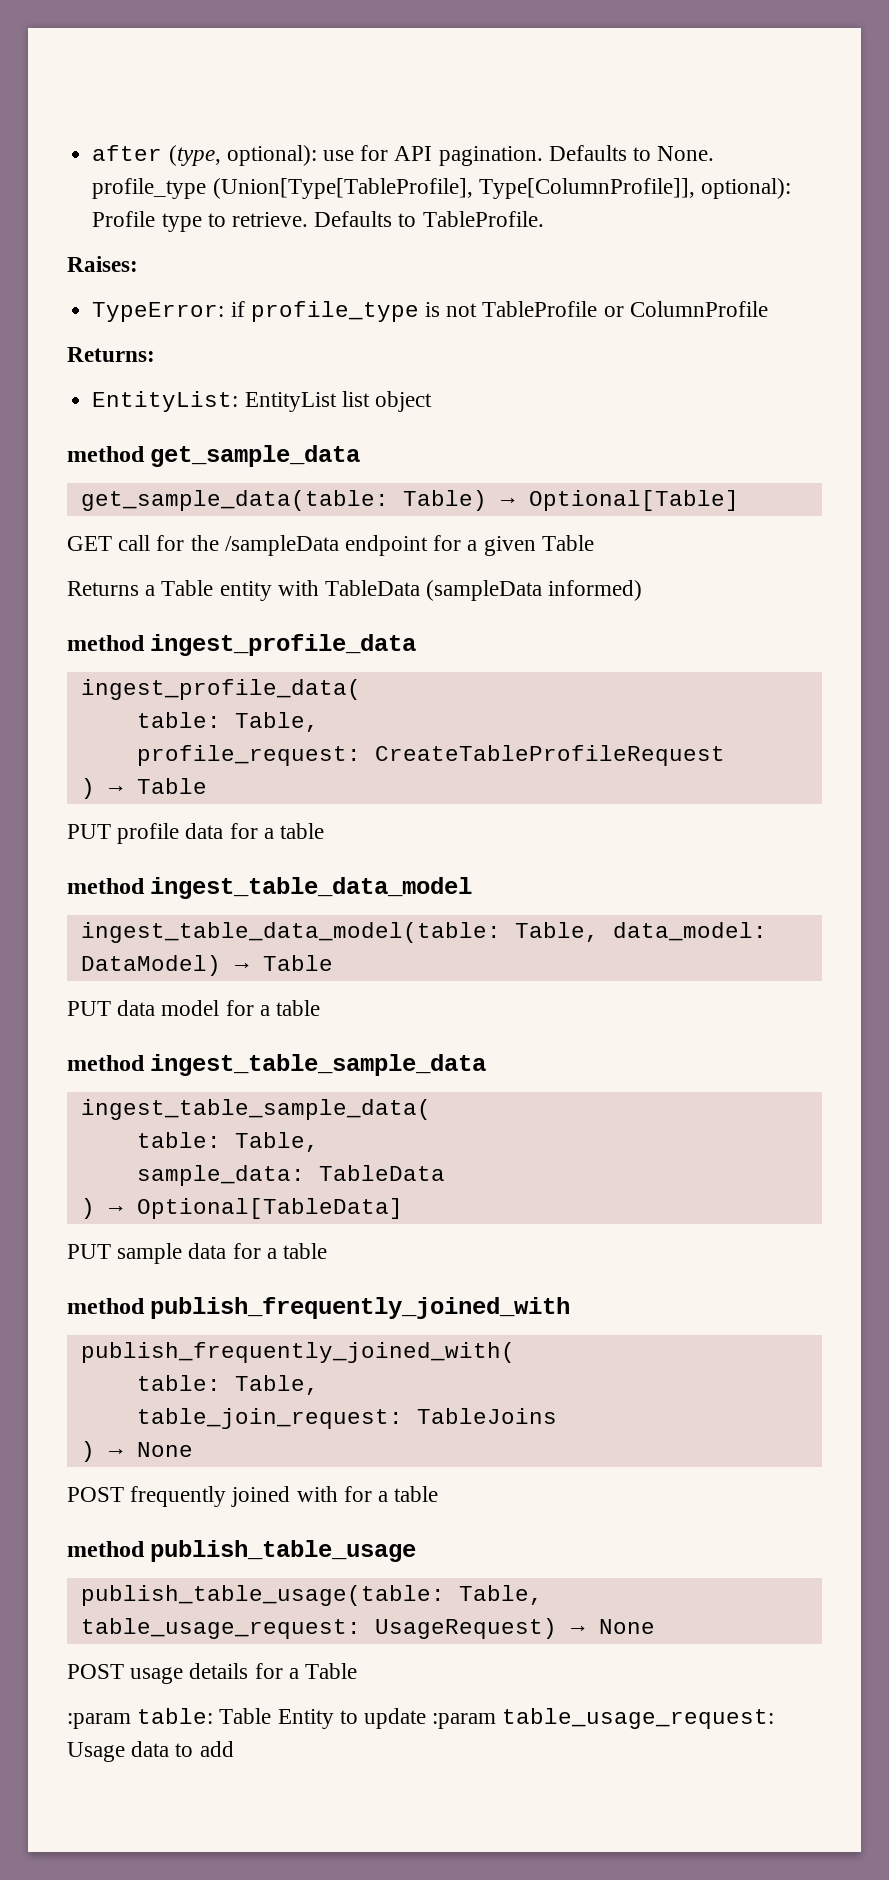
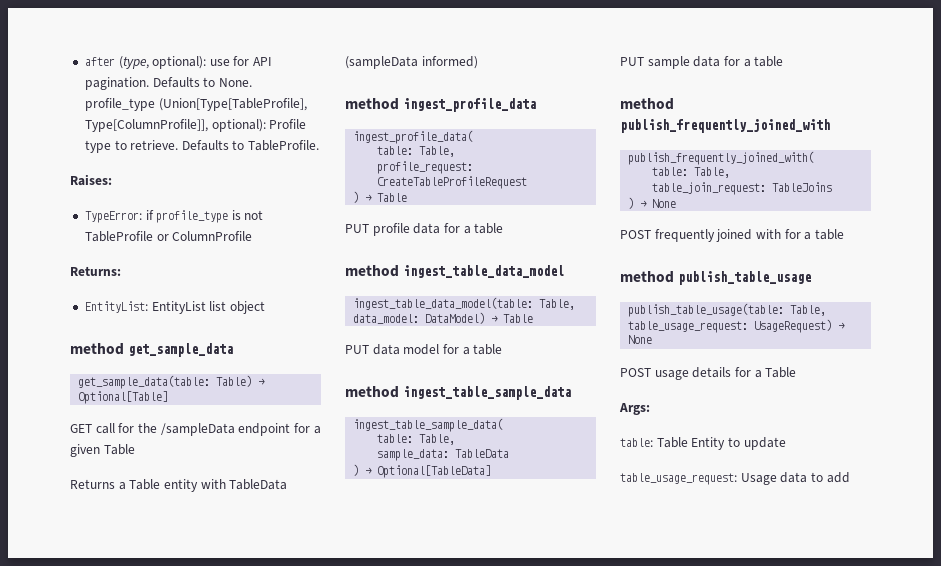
[67,1713,131,1729] :param -> [619,403,650,415] Args: //
[432,1713,497,1729] :param -> (786, 443) //

